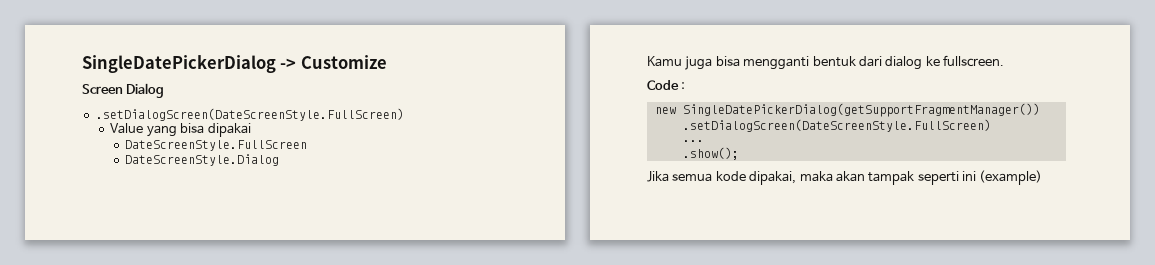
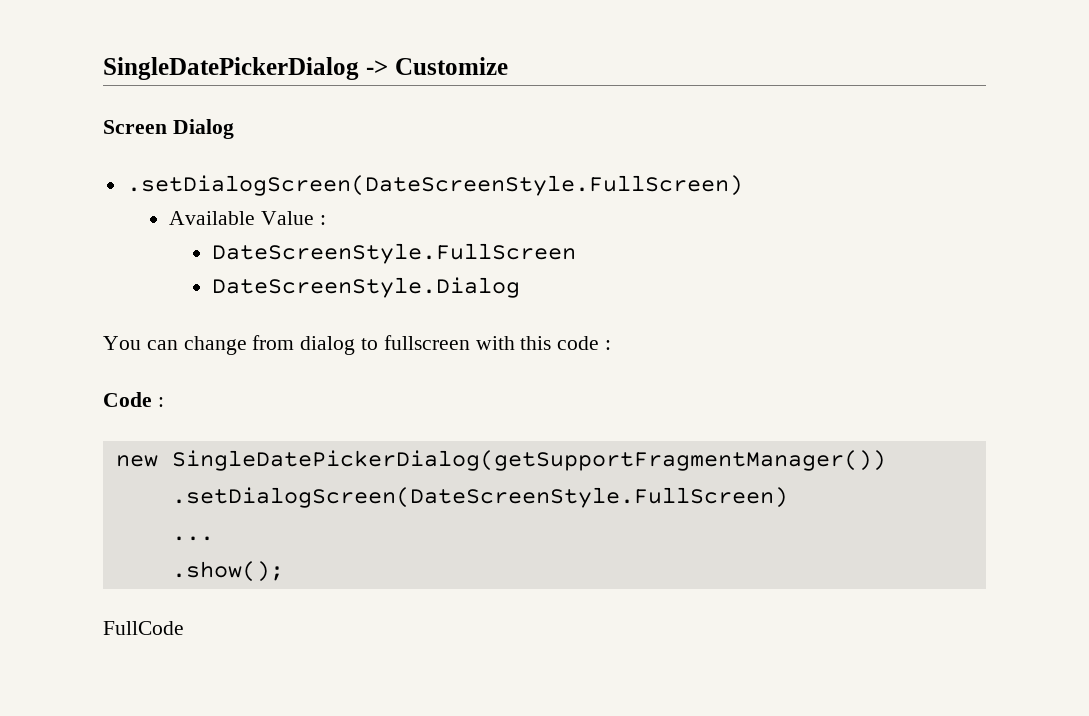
[110,123,251,137] [124,140,307,151] [124,154,279,166] [647,55,1004,70] Value yang bisa dipakai // DateScreenStyle.FullScreen // DateScreenStyle.Dialog // Kamu juga bisa mengganti bentuk dari dialog ke fullscreen. -> [169,211,326,225] [211,243,576,264] [211,277,520,298] [103,335,612,355] Available Value : // DateScreenStyle.FullScreen // DateScreenStyle.Dialog // You can change from dialog to fullscreen with this code :
[647,170,1043,185] Jika semua kode dipakai, maka akan tampak seperti ini (example) -> [103,621,184,635] FullCode

